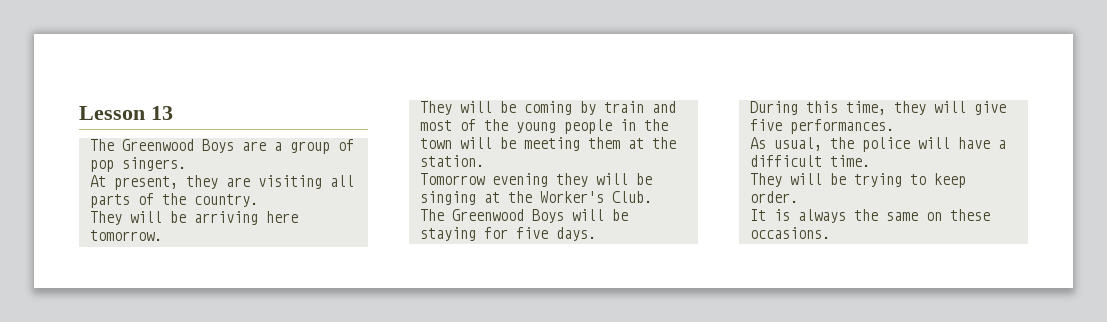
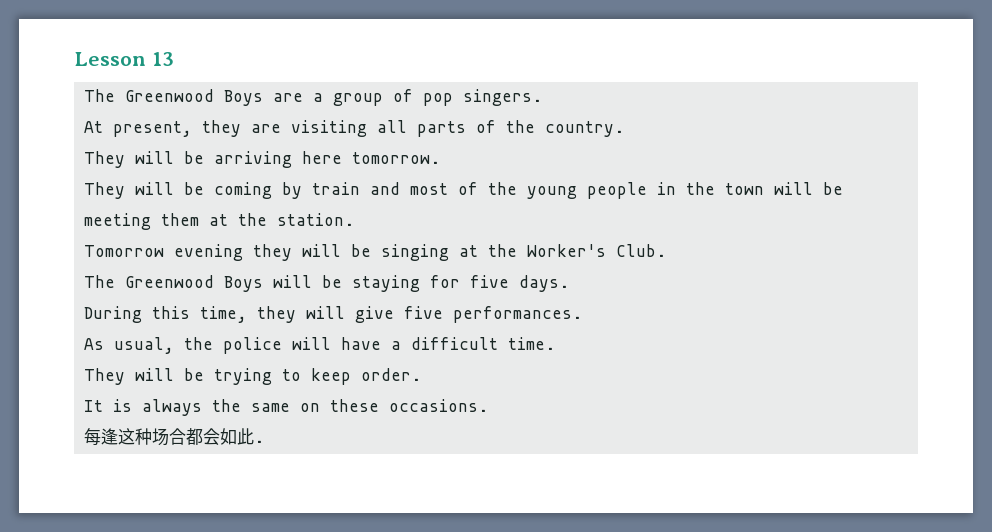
(830, 233) none -> [84,428,265,446] // 每逢这种场合都会如此.

